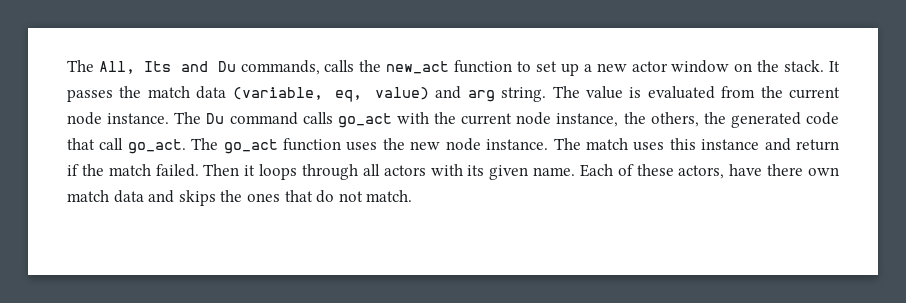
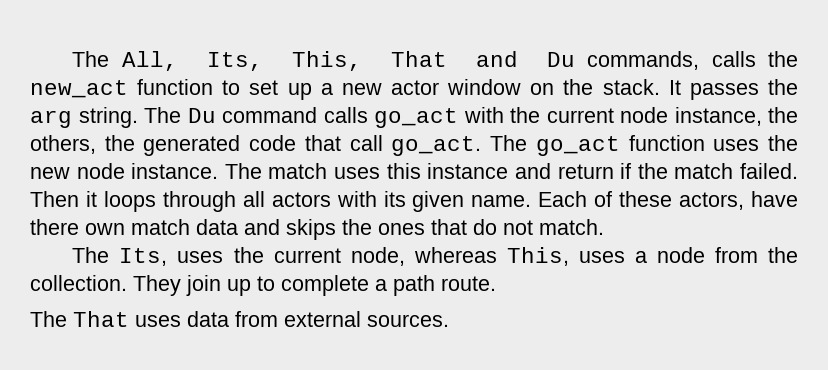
[144,61,172,72] Its -> [206,51,447,71] Its, This, That
[147,86,841,102] [67,112,170,125] match data (variable, eq, value) and arg string. The value is evaluated from the current node instance. -> [30,107,138,128] arg string.
(413, 196) none -> [72,247,799,266] [30,275,496,296] [30,311,449,327] // The Its, uses the current node, whereas This, uses a node from the collection. They join up to complete a path route. // The That uses data from external sources.

